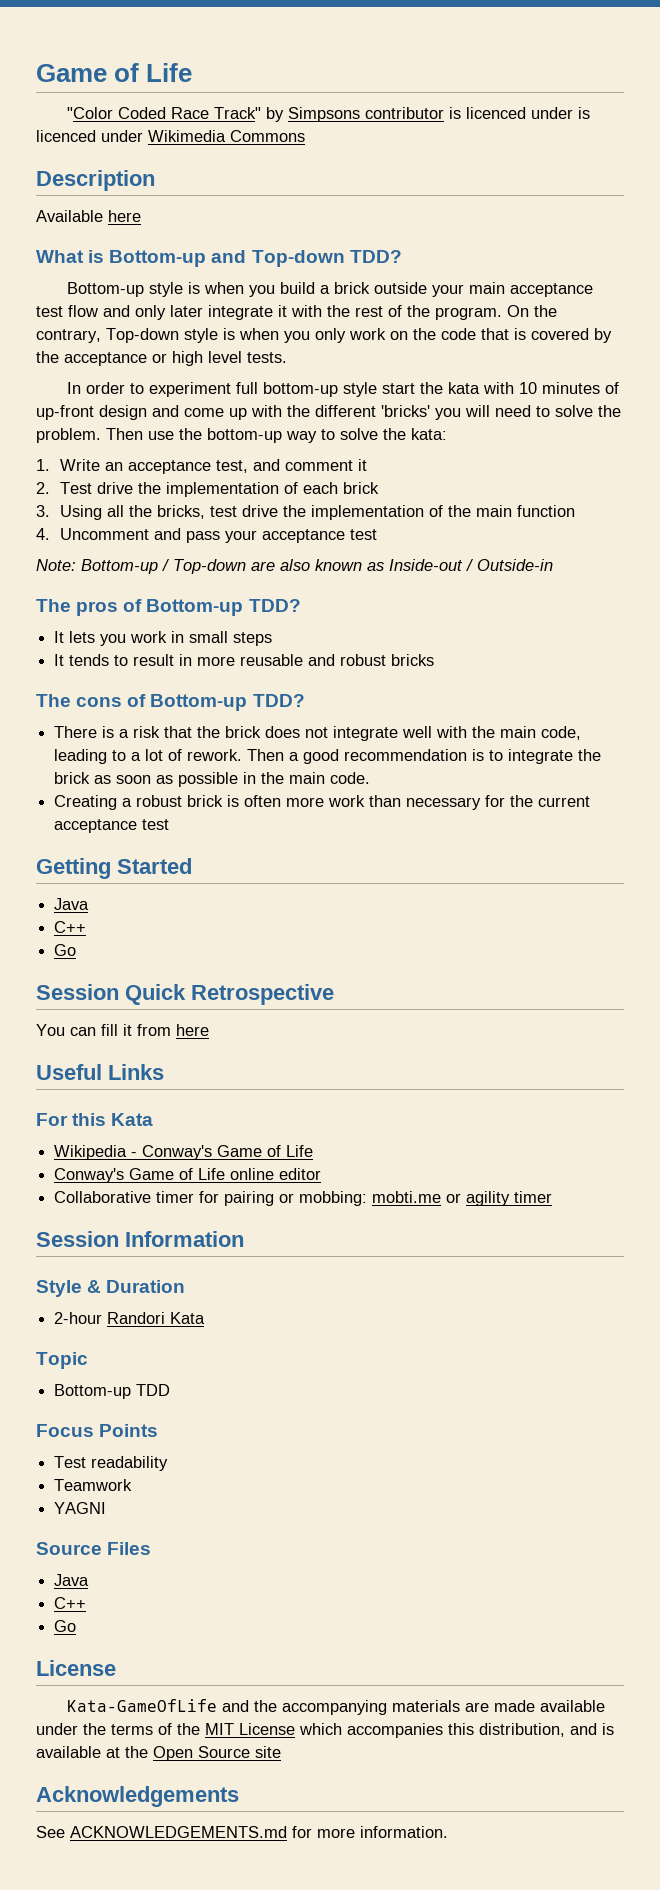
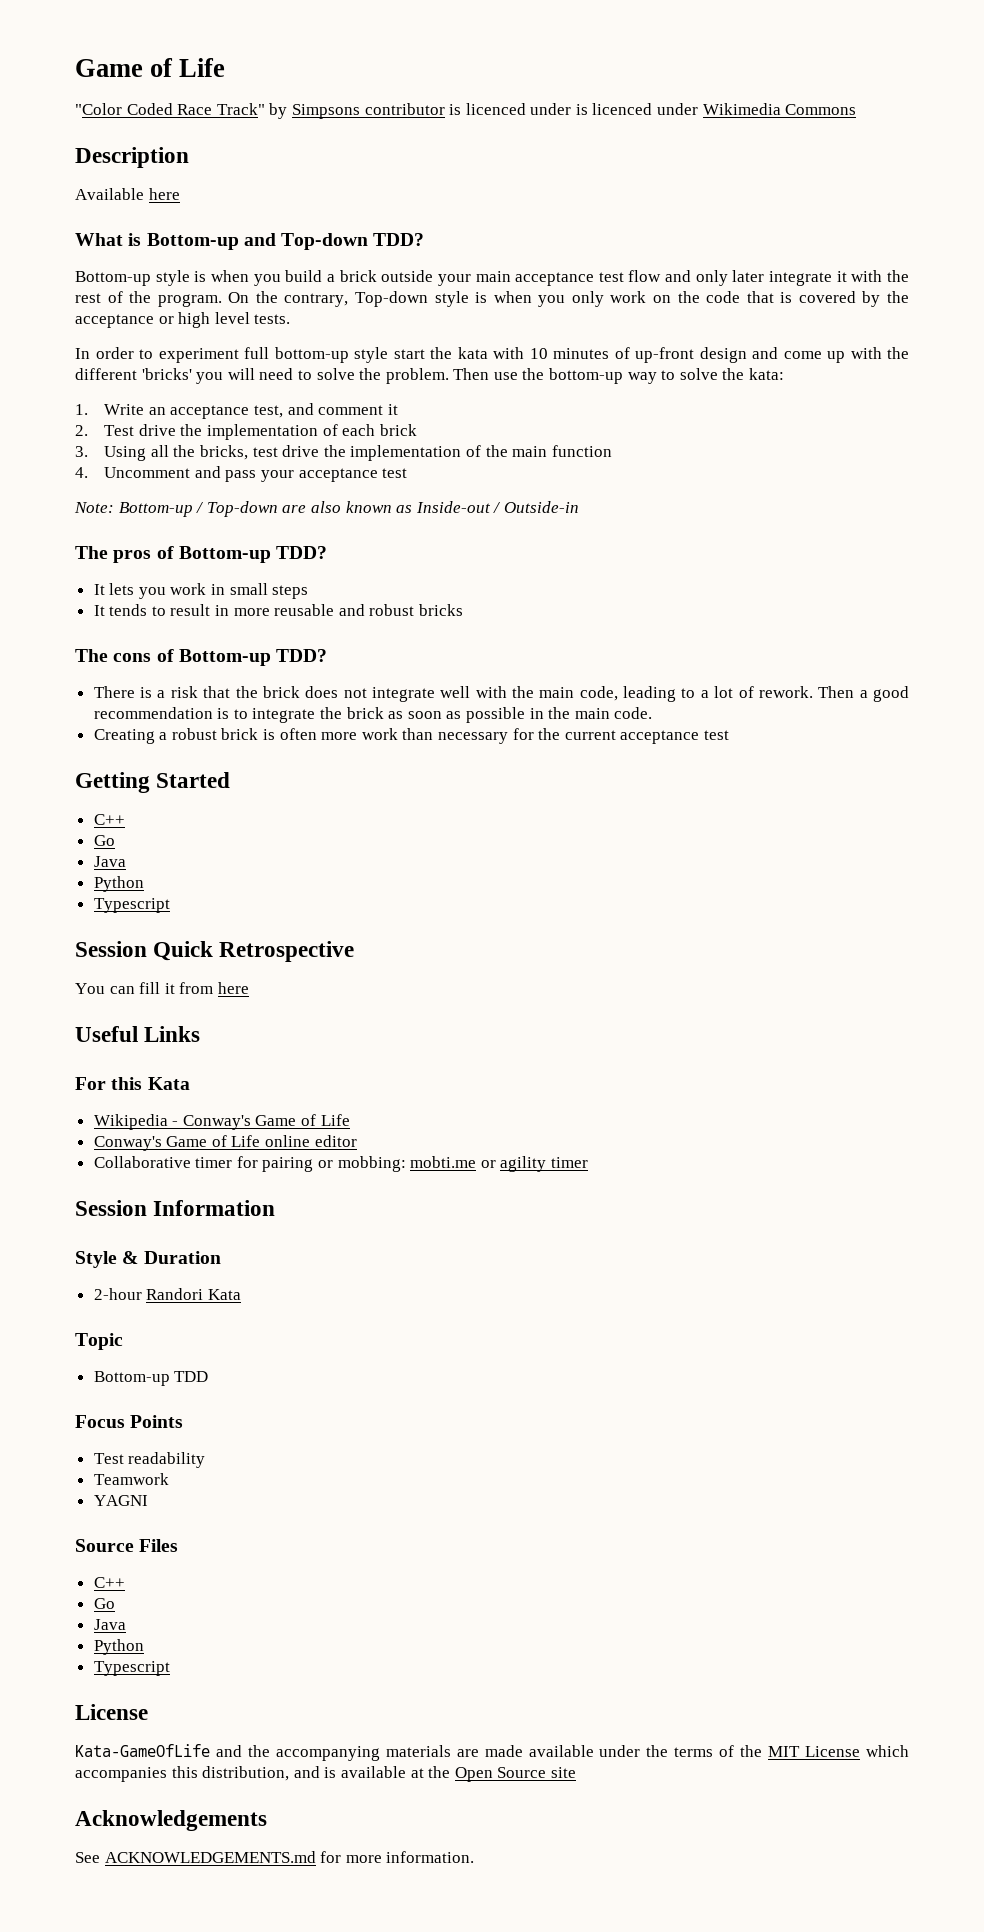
[54,898,90,910] [54,921,87,933] [54,944,77,956] // Java // C++ // Go -> [93,814,125,825] [93,835,115,846] [93,856,126,867] [93,876,144,892] [93,898,170,913] // C++ // Go // Java // Python // Typescript
[54,1574,90,1586] [54,1597,87,1609] [54,1620,77,1632] // Java // C++ // Go -> [93,1577,125,1588] [93,1598,115,1609] [93,1619,126,1630] [93,1639,144,1655] [93,1661,170,1676] // C++ // Go // Java // Python // Typescript

